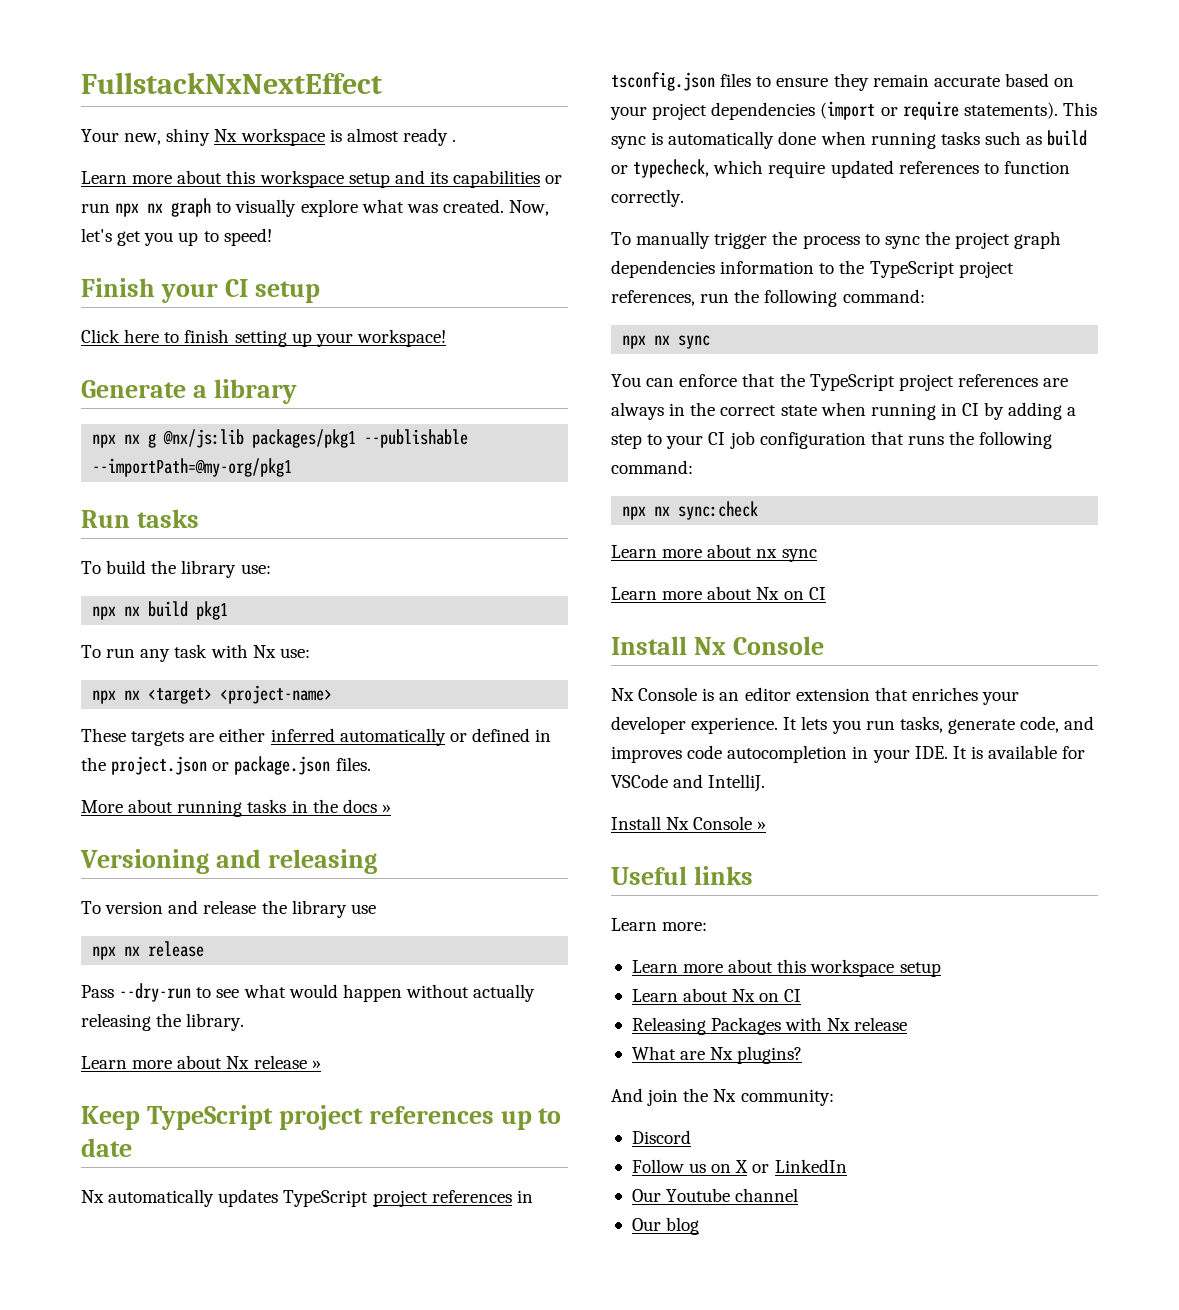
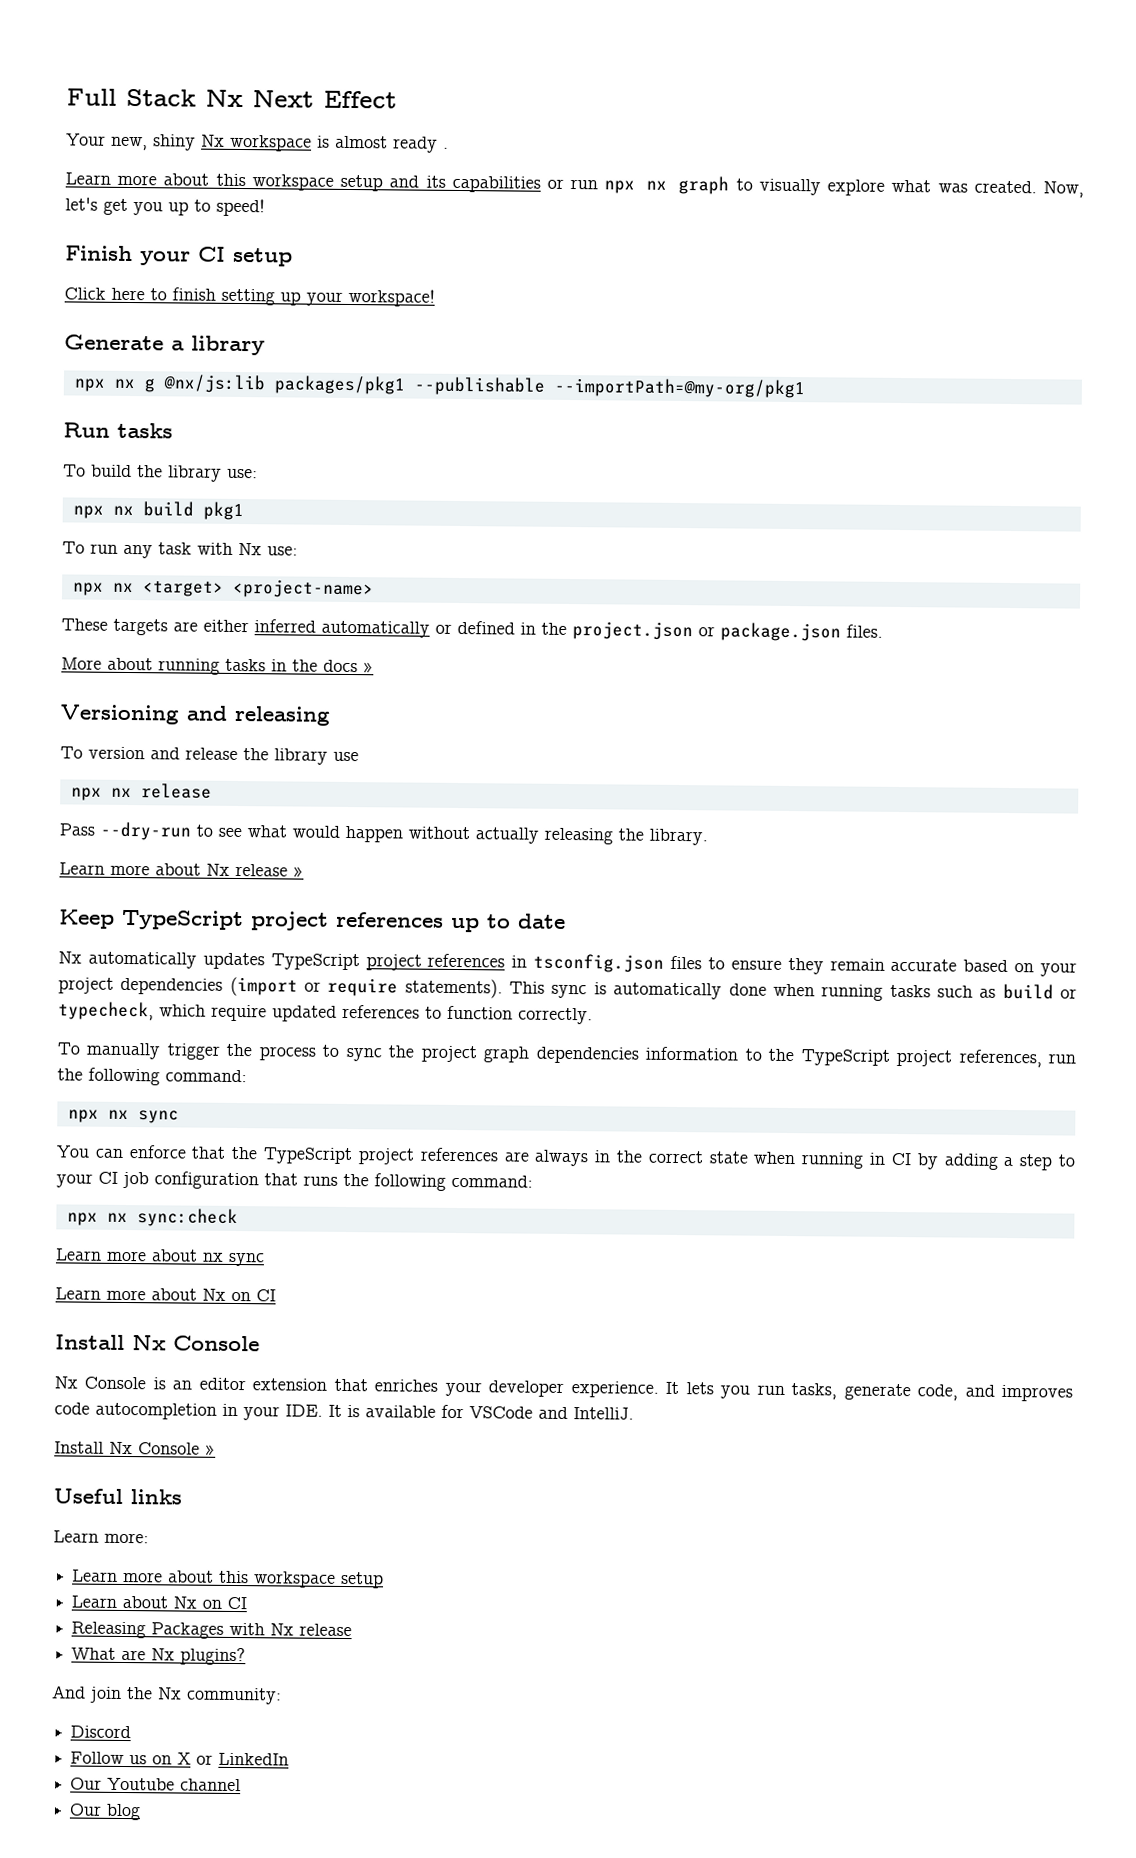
[81,72,382,94] FullstackNxNextEffect -> [66,88,397,109] Full Stack Nx Next Effect

